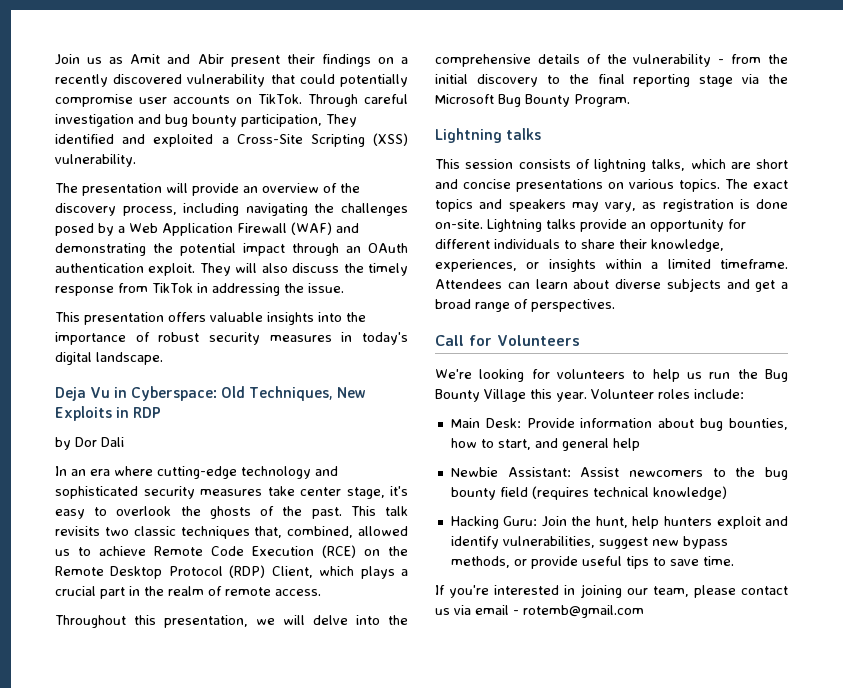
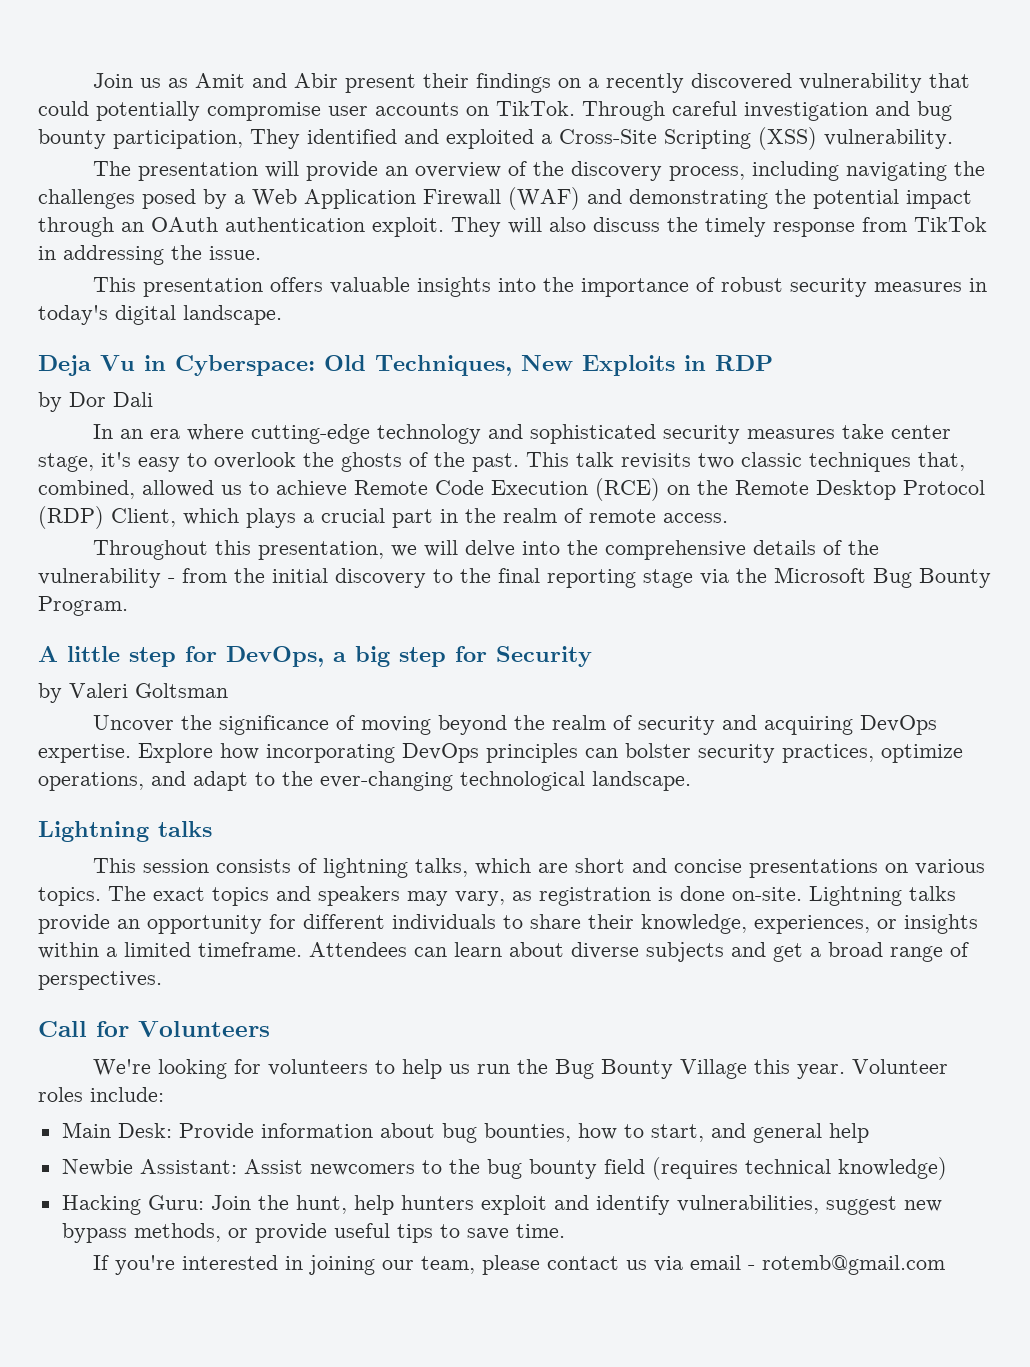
(630, 100) none -> [38,646,592,667] [38,683,228,703] [93,715,938,735] [38,743,963,763] [38,771,691,791] // A little step for DevOps, a big step for Security // by Valeri Goltsman // Uncover the significance of moving beyond the realm of security and acquiring DevOps expertise. Explore how incorporating DevOps principles can bolster security practices, optimize operations, and adapt to the ever-changing technological landscape.

